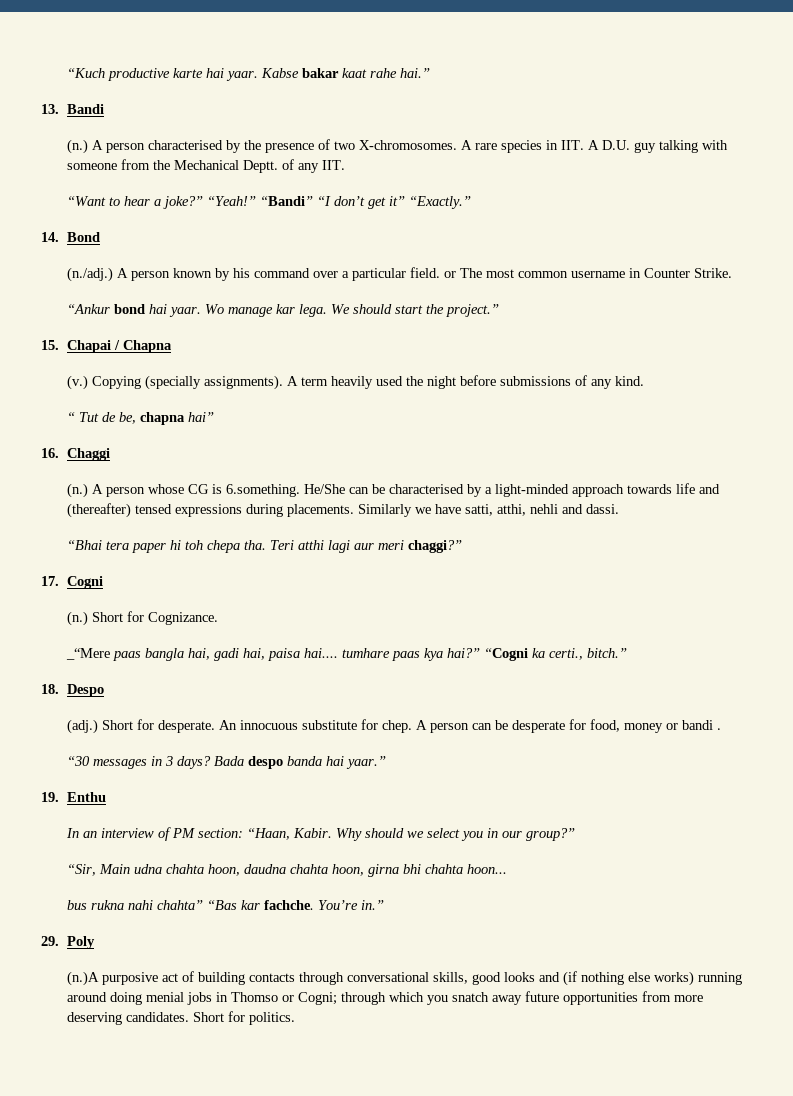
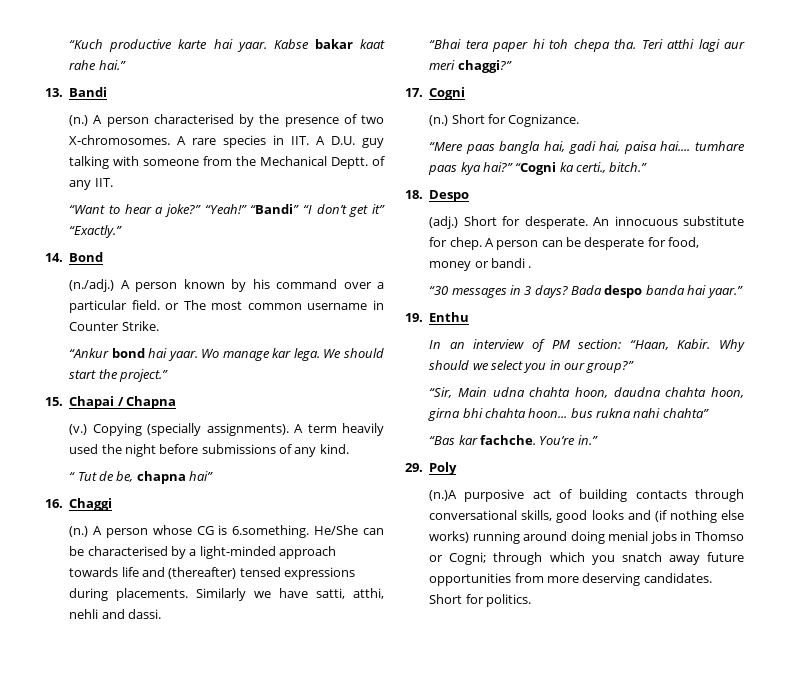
[65,648,110,660] _“Mere -> [429,142,464,151] “Mere
(507, 869) // -> (568, 413) none
(203, 905) none -> (709, 413) //

